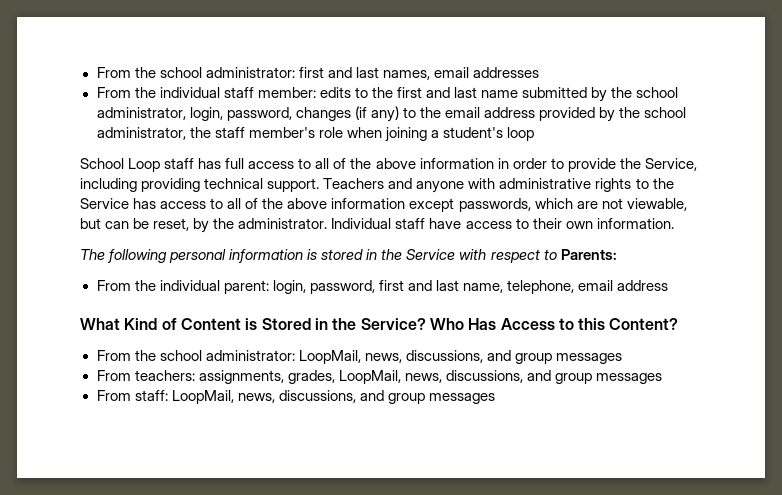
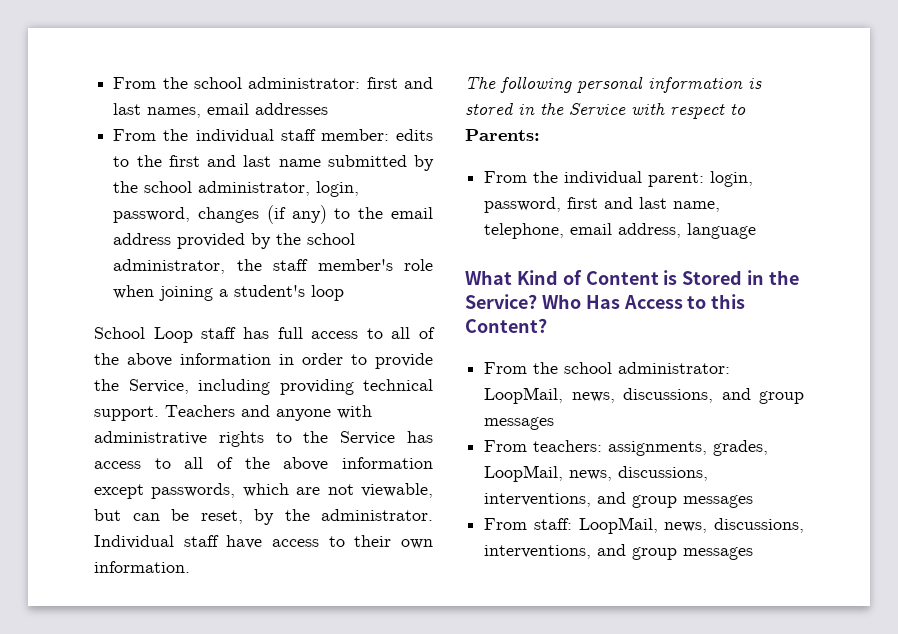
[617,280,669,291] address -> [618,223,757,239] address, language
(523, 376) none -> [484,493,592,507] interventions,
(356, 396) none -> [484,545,592,559] interventions,

